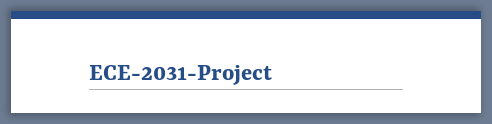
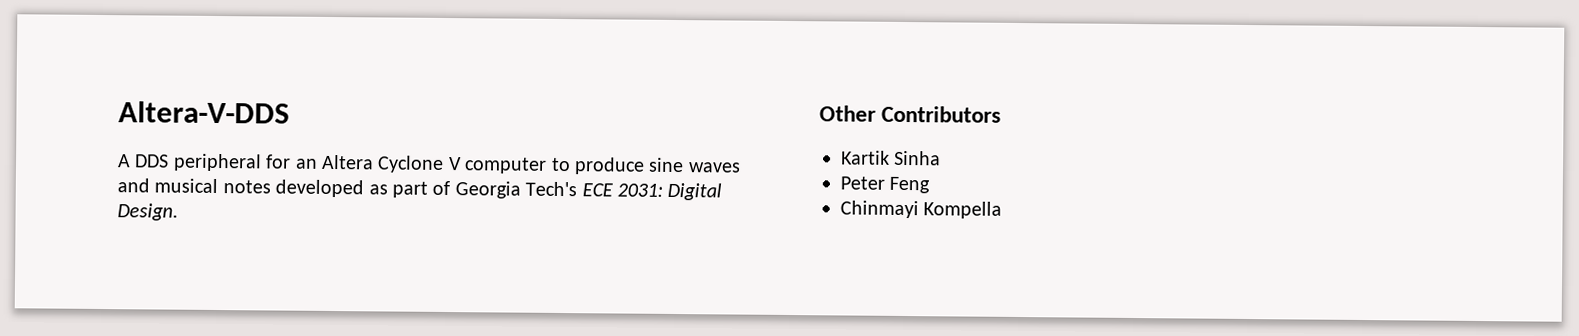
[89,65,272,85] ECE-2031-Project -> [118,101,290,124] [117,153,741,175] [117,178,723,201] [117,203,178,221] [819,105,1002,123] [841,150,942,166] [840,176,931,194] [840,200,1003,219] Altera-V-DDS // A DDS peripheral for an Altera Cyclone V computer to produce sine waves and musical notes developed as part of Georgia Tech's ECE 2031: Digital Design. // Other Contributors // Kartik Sinha // Peter Feng // Chinmayi Kompella

